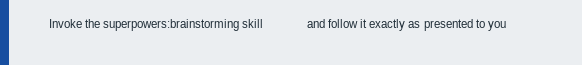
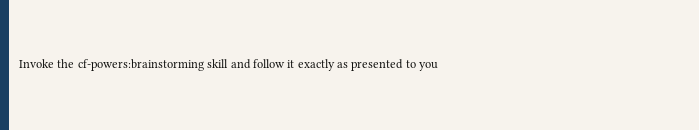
[103,19,240,31] superpowers:brainstorming -> [77,59,204,71] cf-powers:brainstorming

